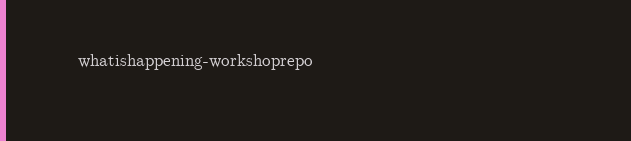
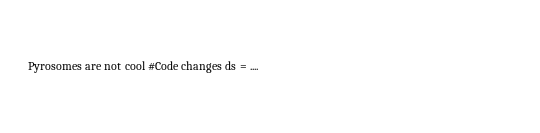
[78,54,313,70] whatishappening-workshoprepo -> [28,61,258,73] Pyrosomes are not cool #Code changes ds = ....

